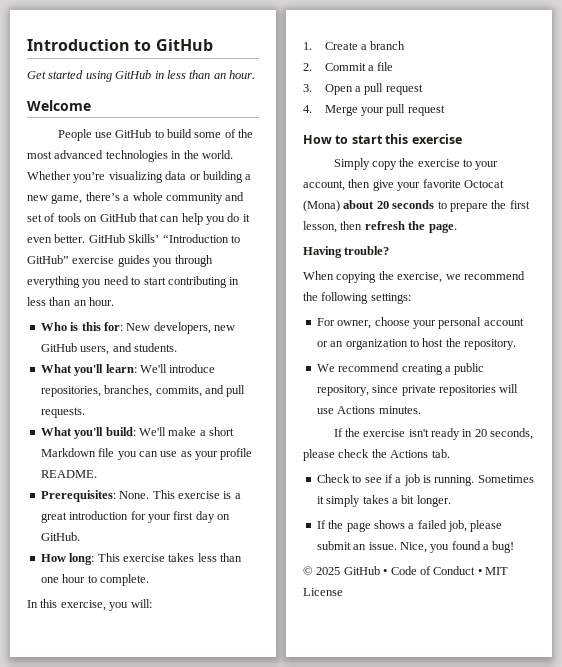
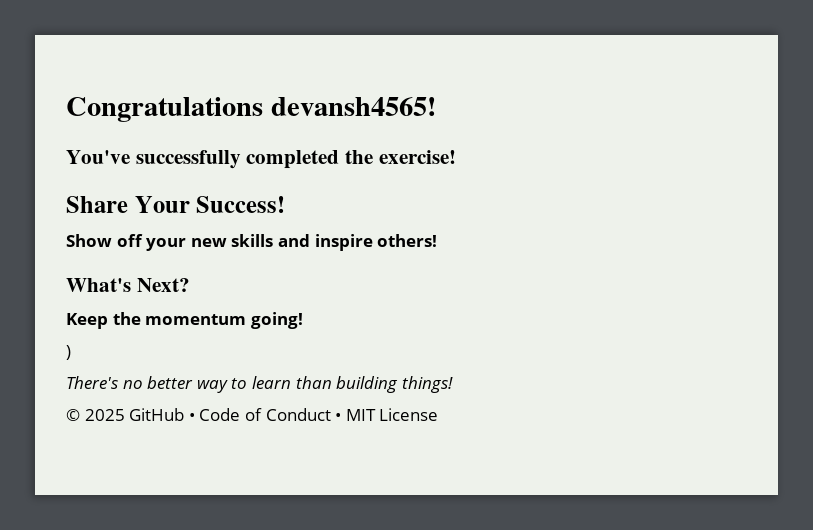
[27,39,213,51] [27,70,255,82] [27,100,91,111] [57,129,254,141] [27,150,233,162] [27,171,252,183] [27,192,245,204] [27,213,250,225] [27,234,240,243] [27,255,213,267] [27,276,240,288] [27,297,115,306] [40,322,235,334] [40,343,177,355] [40,364,216,376] [40,385,246,397] [40,407,85,418] [40,427,234,439] [40,448,253,460] [40,470,97,478] [40,490,241,502] [40,511,230,523] [40,532,80,541] [40,553,242,565] [40,574,149,586] [27,599,152,611] [303,41,406,50] [303,62,394,71] [303,83,423,95] [303,104,445,116] [303,134,462,144] [333,158,499,170] [303,179,504,191] [303,200,530,212] [303,221,457,233] [303,246,390,258] [303,271,525,283] [303,292,411,304] [316,317,524,329] [316,338,516,350] [316,363,485,375] [316,384,519,396] [316,406,421,414] [333,428,534,440] [303,449,450,461] [316,474,534,486] [316,495,451,507] [316,520,503,532] [316,541,515,553] Introduction to GitHub // Get started using GitHub in less than an hour. // Welcome // People use GitHub to build some of the most advanced technologies in the world. Whether you’re visualizing data or building a new game, there’s a whole community and set of tools on GitHub that can help you do it even better. GitHub Skills’ “Introduction to GitHub” exercise guides you through everything you need to start contributing in less than an hour. // Who is this for: New developers, new GitHub users, and students. // What you'll learn: We'll introduce repositories, branches, commits, and pull requests. // What you'll build: We'll make a short Markdown file you can use as your profile README. // Prerequisites: None. This exercise is a great introduction for your first day on GitHub. // How long: This exercise takes less than one hour to complete. // In this exercise, you will: // 1. Create a branch // 2. Commit a file // 3. Open a pull request // 4. Merge your pull request // How to start this exercise // Simply copy the exercise to your account, then give your favorite Octocat (Mona) about 20 seconds to prepare the first lesson, then refresh the page. // Having trouble? // When copying the exercise, we recommend the following settings: // For owner, choose your personal account or an organization to host the repository. // We recommend creating a public repository, since private repositories will use Actions minutes. // If the exercise isn't ready in 20 seconds, please check the Actions tab. // Check to see if a job is running. Sometimes it simply takes a bit longer. // If the page shows a failed job, please submit an issue. Nice, you found a bug! -> [66,97,436,122] [66,150,456,169] [66,196,286,213] [66,234,438,251] [66,278,190,292] [66,312,303,329] [66,345,71,360] [66,376,453,393] Congratulations devansh4565! // You've successfully completed the exercise! // Share Your Success! // Show off your new skills and inspire others! // What's Next? // Keep the momentum going! // ) // There's no better way to learn than building things!

